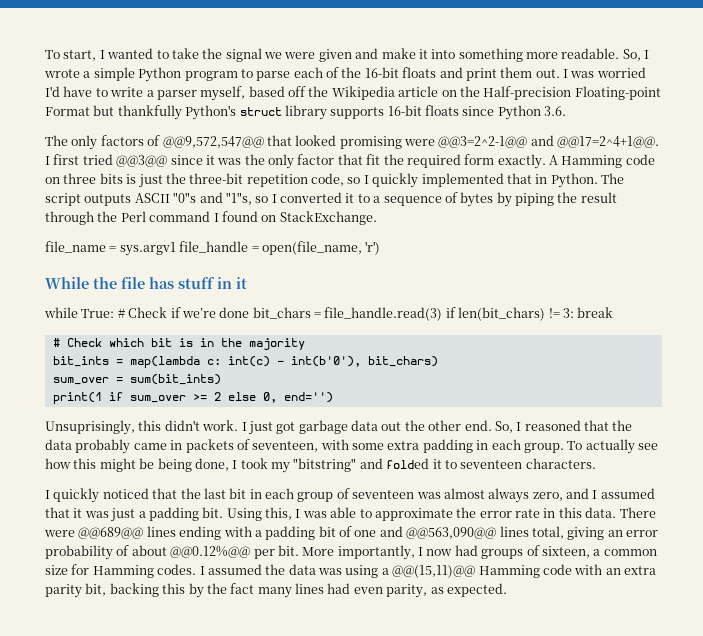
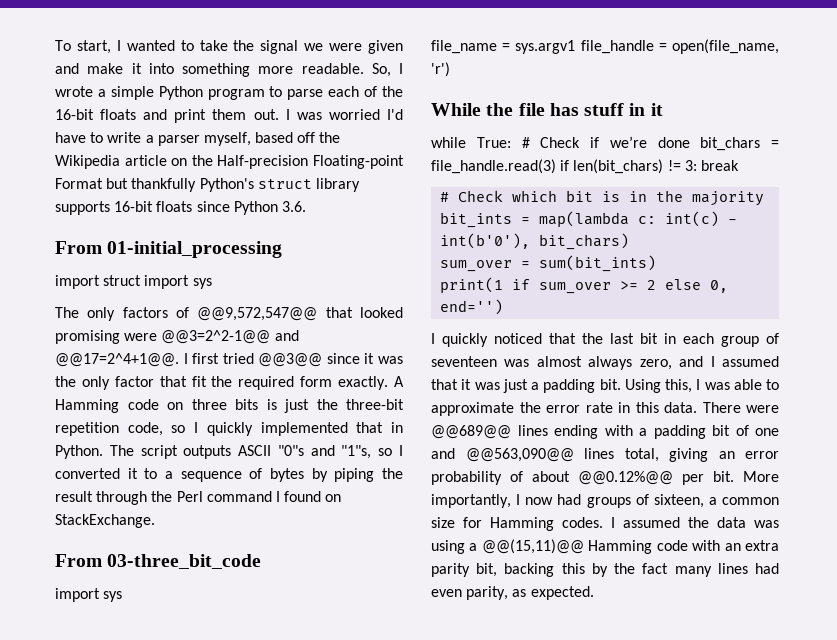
(567, 111) none -> [55,241,283,258] [55,275,212,289] // From 01-initial_processing // import struct import sys
(377, 218) none -> [55,554,262,569] [55,588,123,602] // From 03-three_bit_code // import sys
[45,420,633,435] [45,439,658,454] [45,458,596,473] // Unsuprisingly, this didn't work. I just got garbage data out the other end. So, I reasoned that the data probably came in packets of seventeen, with some extra padding in each group. To actually see how this might be being done, I took my "bitstring" and folded it to seventeen characters. -> (504, 307) none

